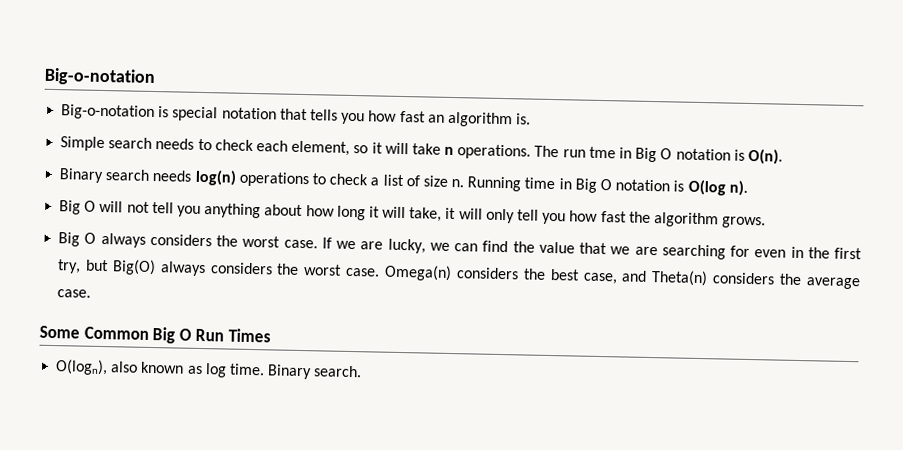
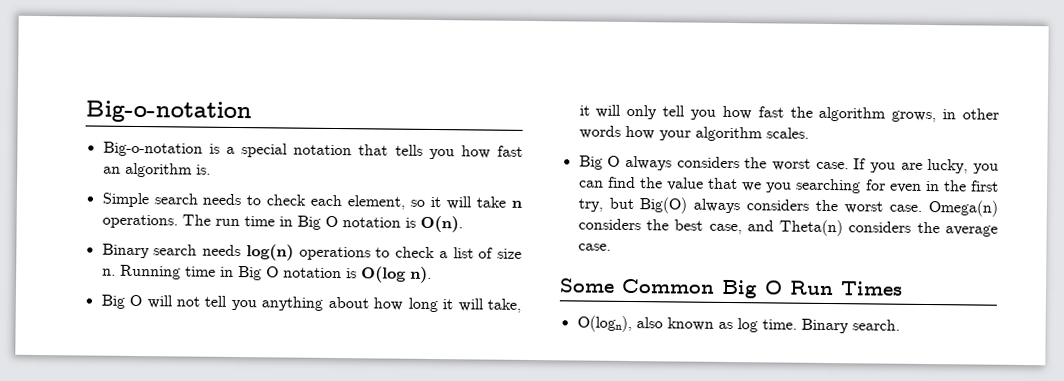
(170, 112) none -> [225,146,235,154] a
[588,146,616,159] tme -> [243,216,275,227] time
[722,216,767,229] grows. -> [891,108,999,123] [578,125,809,142] grows, in other words how your algorithm scales.
[336,240,357,250] we -> [869,162,896,173] you
[429,242,450,251] we -> [973,163,999,174] you
[634,246,658,256] are -> [765,182,793,193] you

